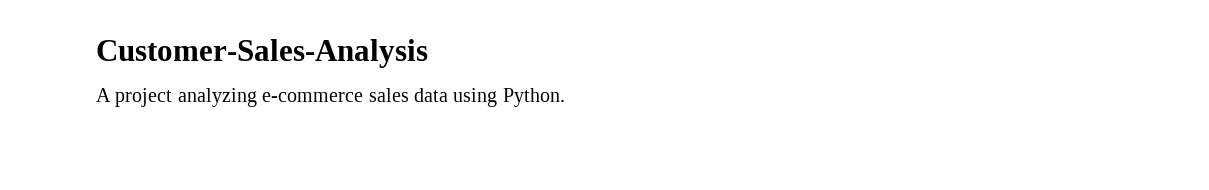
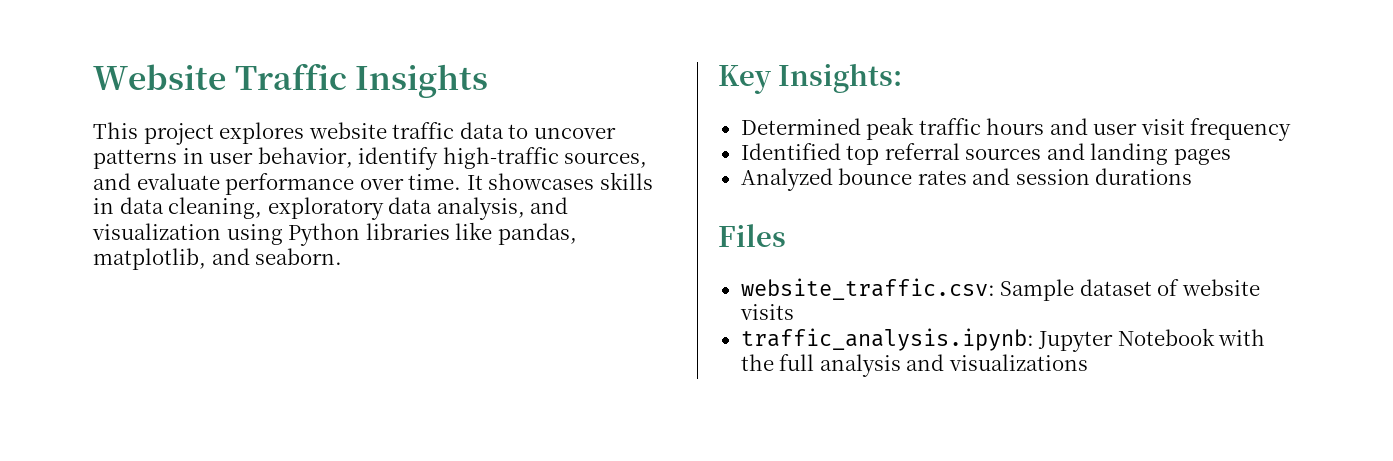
[96,39,428,68] [96,88,565,107] Customer-Sales-Analysis // A project analyzing e-commerce sales data using Python. -> [93,63,489,98] [93,122,616,145] [93,147,648,170] [93,172,653,195] [93,197,569,220] [92,222,577,246] [93,248,343,270] [718,63,903,94] [740,117,1292,141] [740,143,1231,165] [740,168,1193,191] [718,224,786,247] [740,278,1260,301] [739,304,794,320] [740,328,1266,352] [740,354,1088,377] Website Traffic Insights // This project explores website traffic data to uncover patterns in user behavior, identify high-traffic sources, and evaluate performance over time. It showcases skills in data cleaning, exploratory data analysis, and visualization using Python libraries like pandas, matplotlib, and seaborn. // Key Insights: // Determined peak traffic hours and user visit frequency // Identified top referral sources and landing pages // Analyzed bounce rates and session durations // Files // website_traffic.csv: Sample dataset of website visits // traffic_analysis.ipynb: Jupyter Notebook with the full analysis and visualizations

